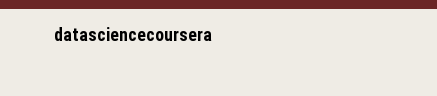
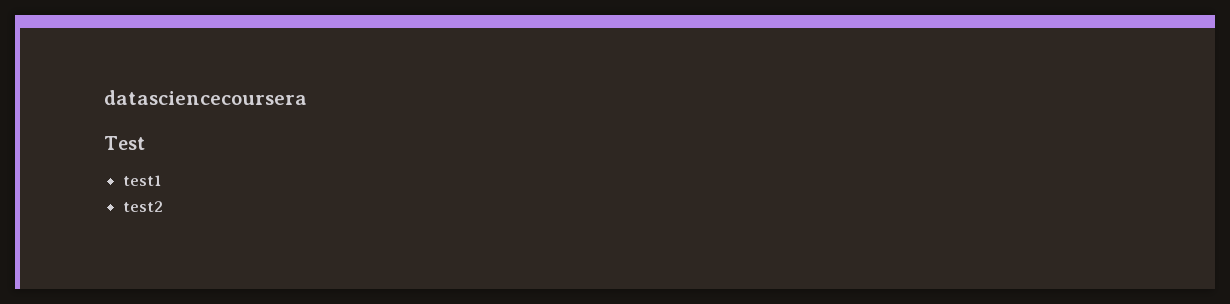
(212, 34) none -> [104,136,145,150] [123,175,162,186] [123,201,164,212] // Test // test1 // test2

